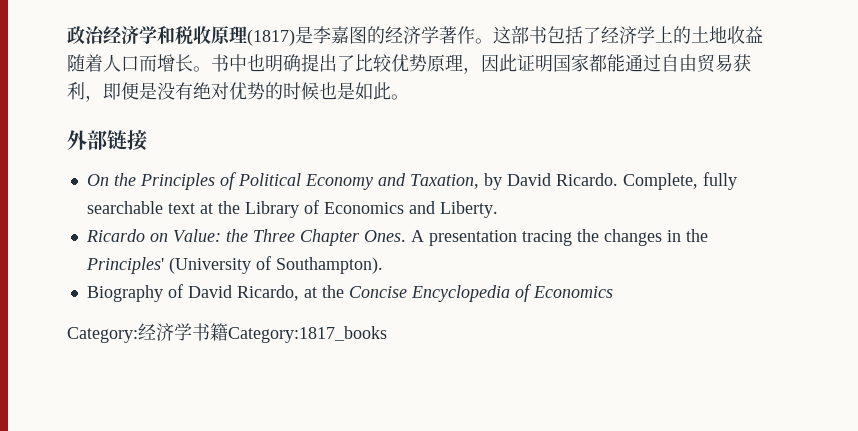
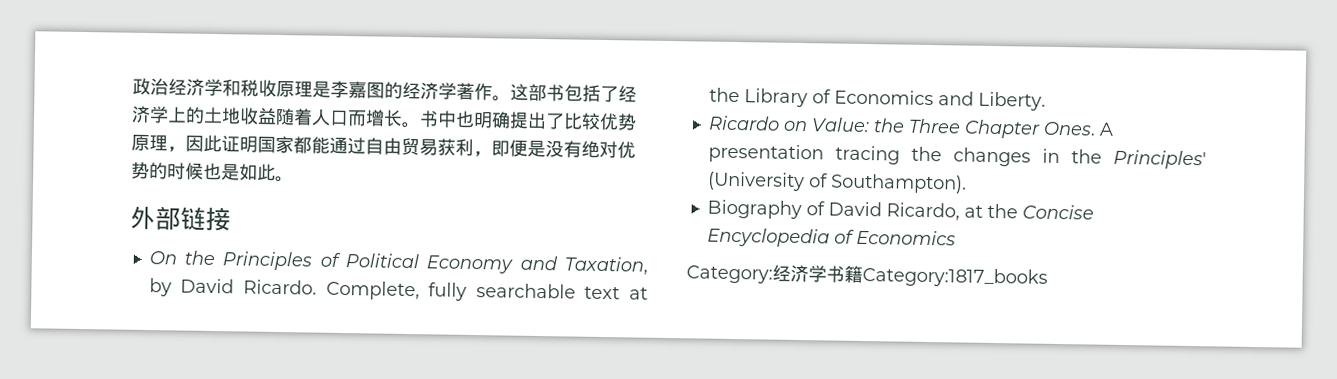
[247,29,295,46] (1817) -> (313, 89) none

